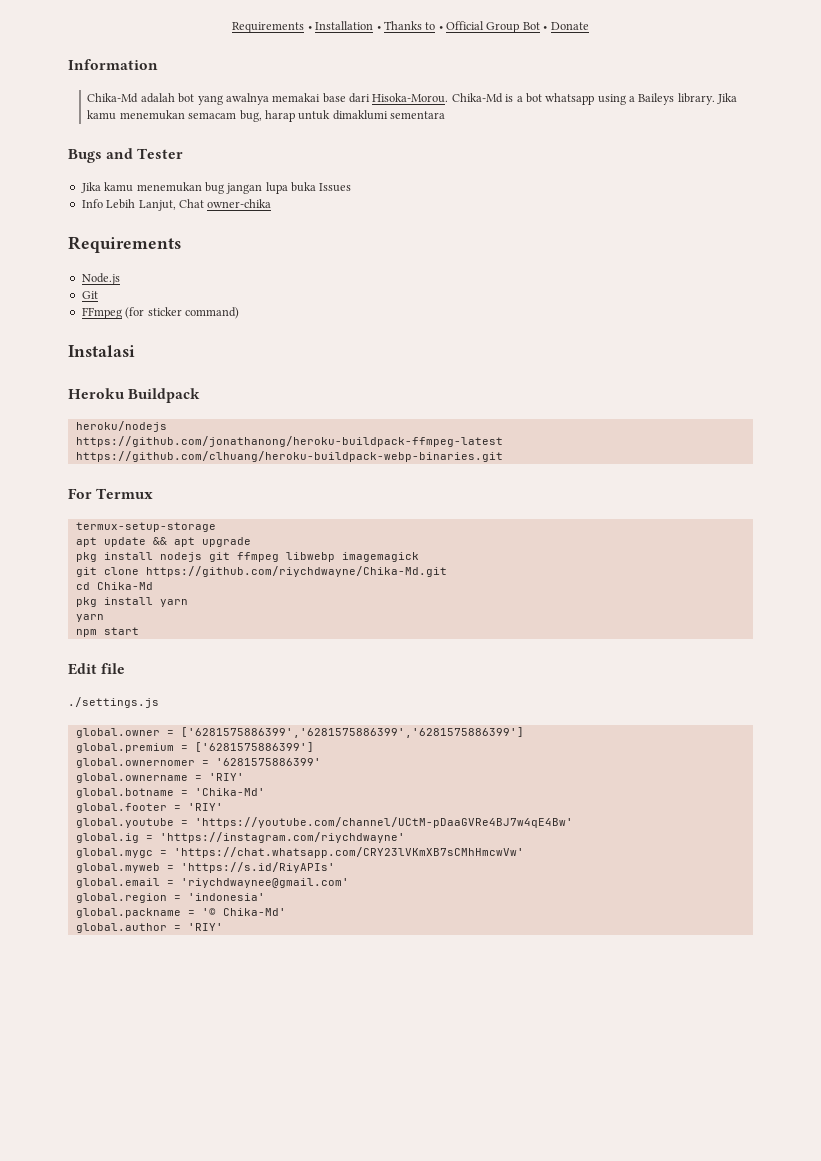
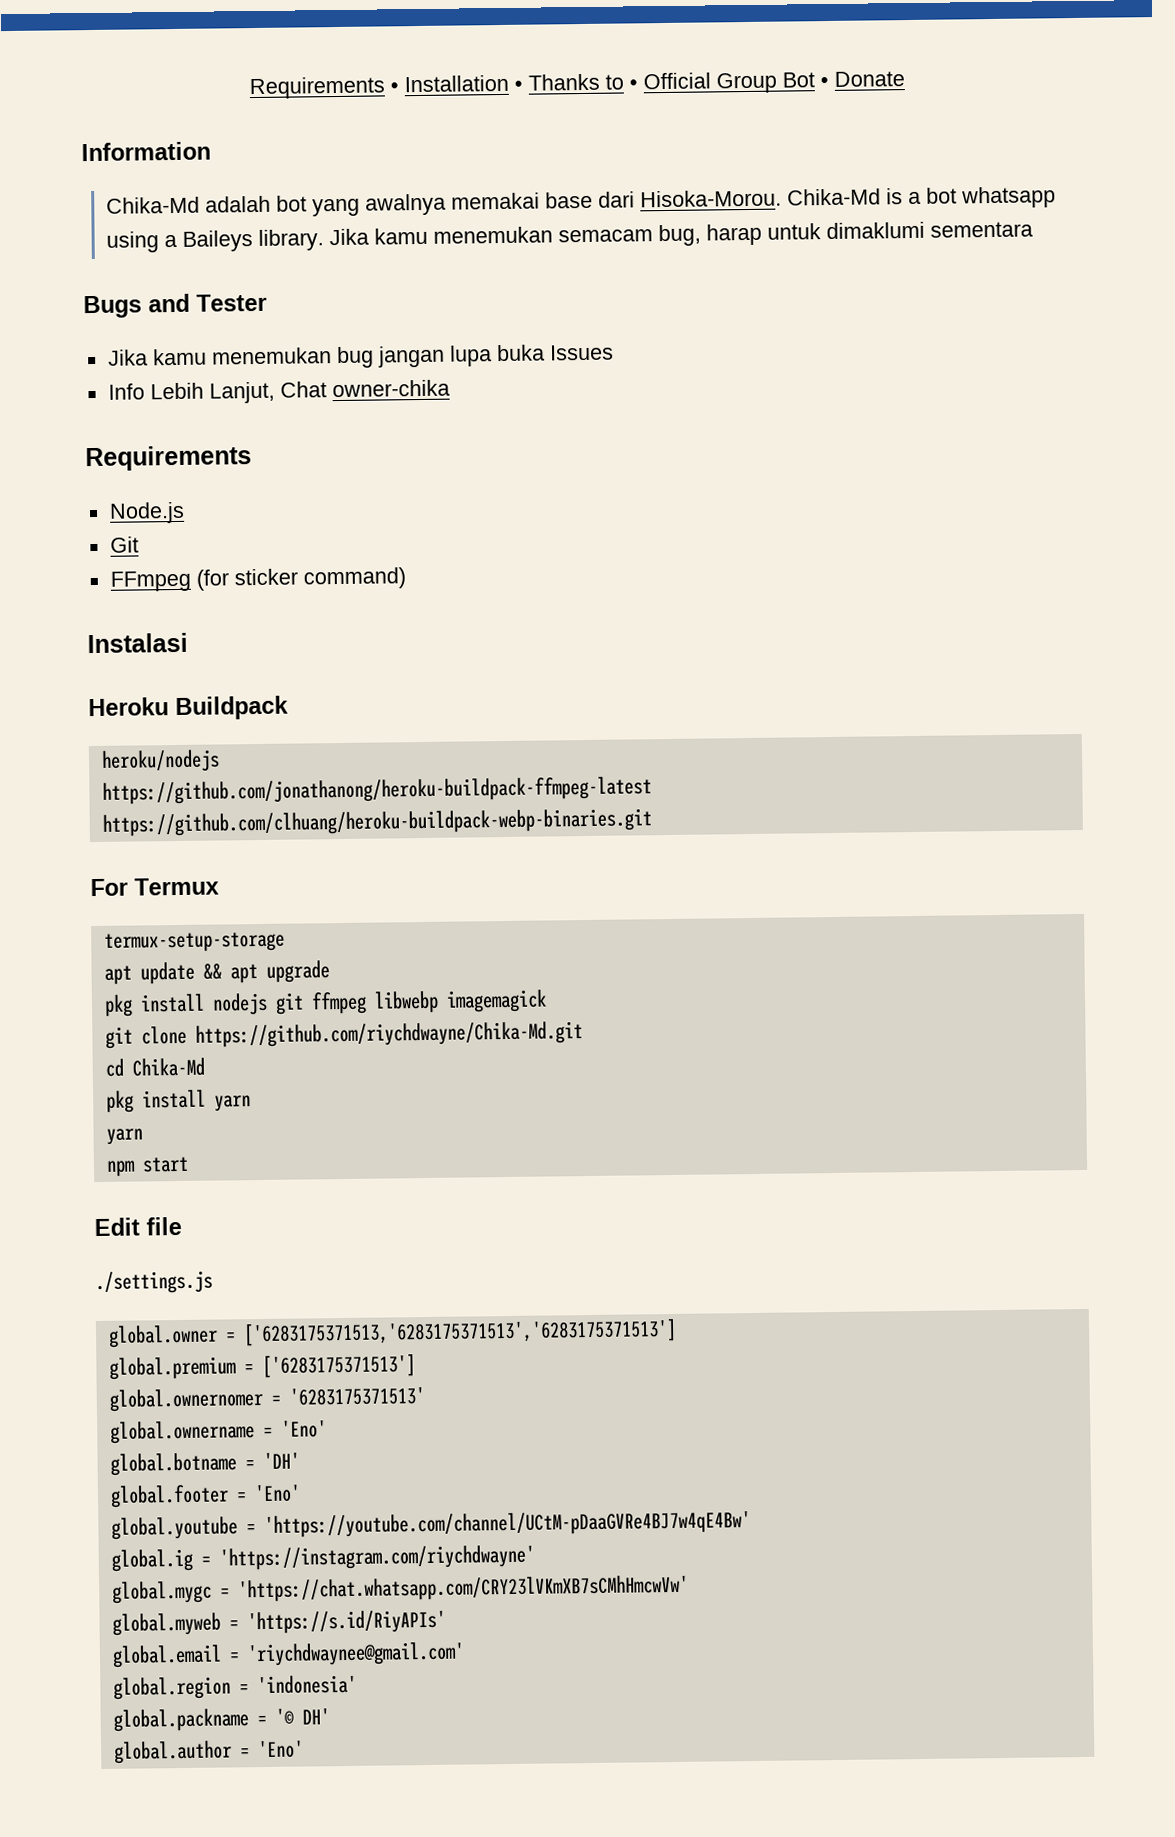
[180,727,524,738] ['6281575886399','6281575886399','6281575886399'] -> [242,1318,677,1347] ['6283175371513,'6283175371513','6283175371513']
[194,742,314,752] ['6281575886399'] -> [261,1354,416,1379] ['6283175371513']
[215,758,321,766] '6281575886399' -> [288,1387,425,1406] '6283175371513'
[208,773,244,781] 'RIY' -> [280,1420,327,1438] 'Eno'
[194,788,265,796] 'Chika-Md' -> [262,1452,300,1470] 'DH'
[187,803,223,811] 'RIY' -> [253,1484,301,1503] 'Eno'
[222,908,286,916] Chika-Md' -> [301,1708,330,1725] DH'
[187,923,223,931] 'RIY' -> [257,1740,304,1759] 'Eno'

